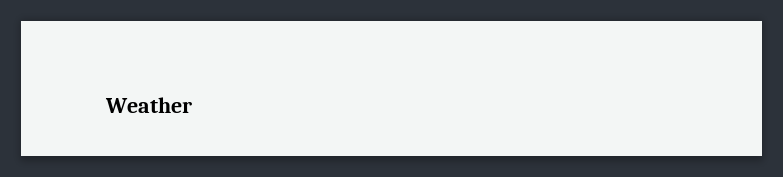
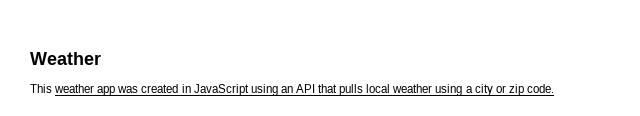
(192, 105) none -> [30,84,554,96] // This weather app was created in JavaScript using an API that pulls local weather using a city or zip code.

